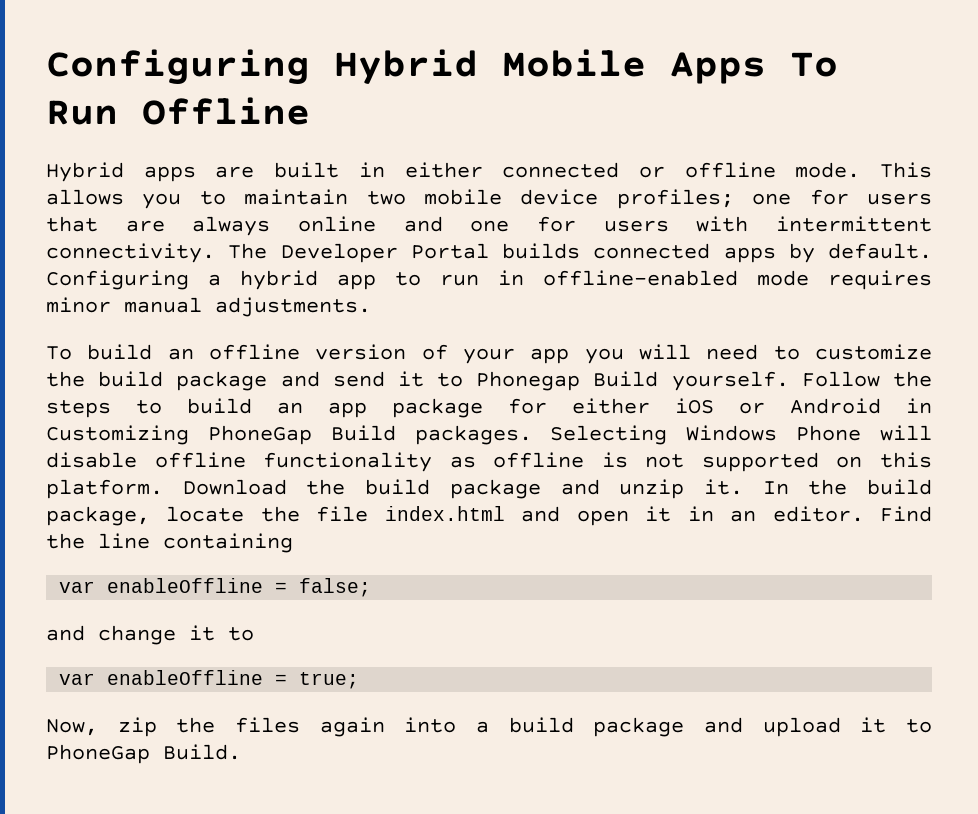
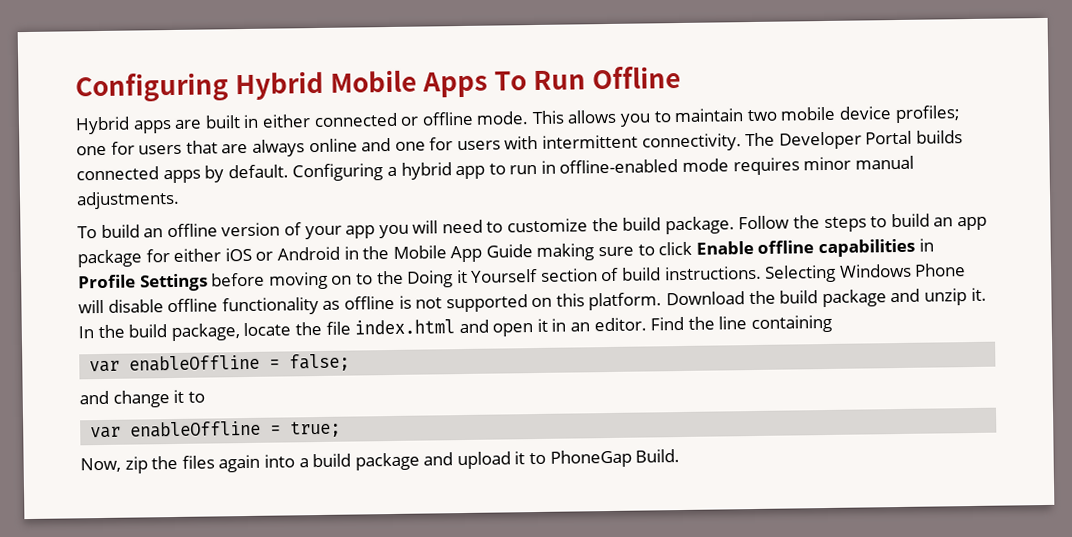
[176,371,789,391] package and send it to Phonegap Build yourself. -> [664,216,735,235] package.
[46,425,532,445] Customizing PhoneGap Build packages. -> [362,238,934,263] [78,265,762,292] the Mobile App Guide making sure to click Enable offline capabilities in Profile Settings before moving on to the Doing it Yourself section of build instructions.

